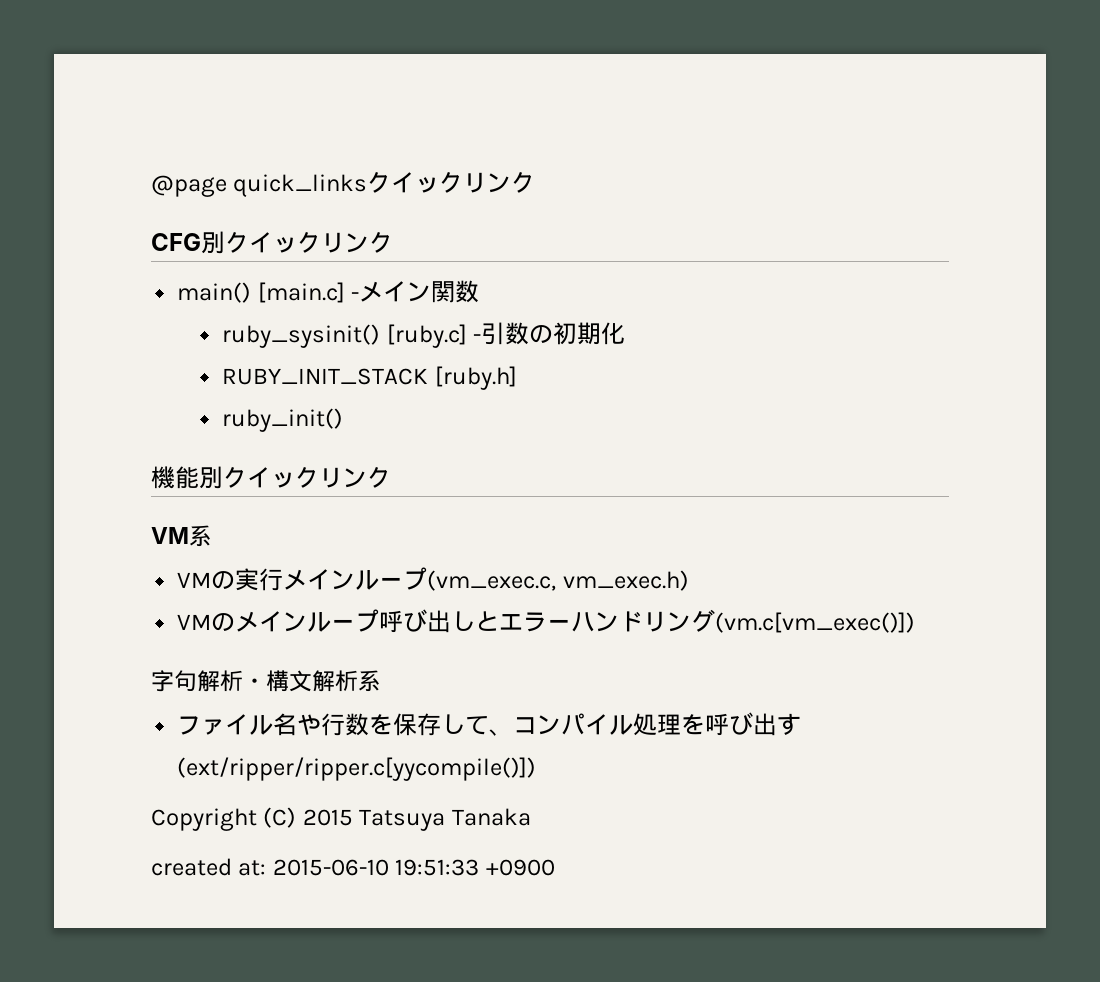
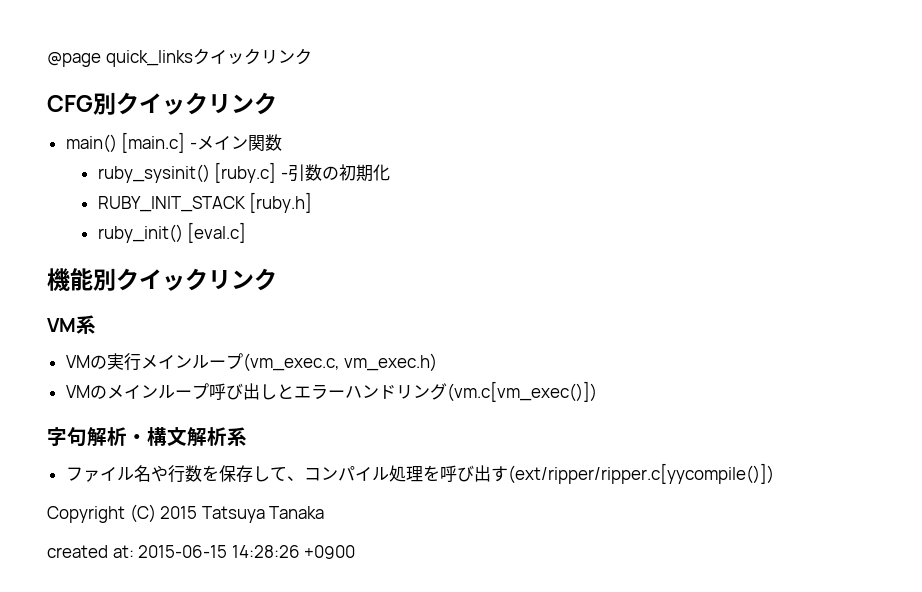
(344, 420) none -> [187,222,247,243] [eval.c]
[272,859,480,876] 2015-06-10 19:51:33 -> [138,545,300,558] 2015-06-15 14:28:26

